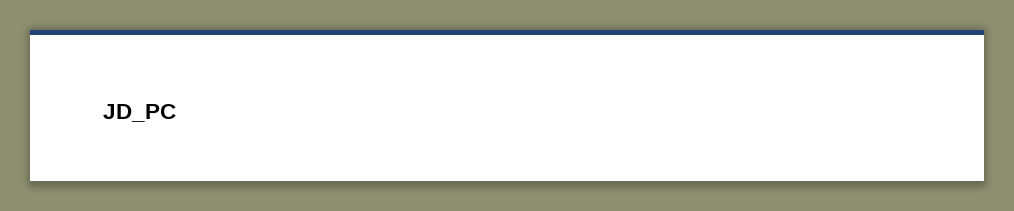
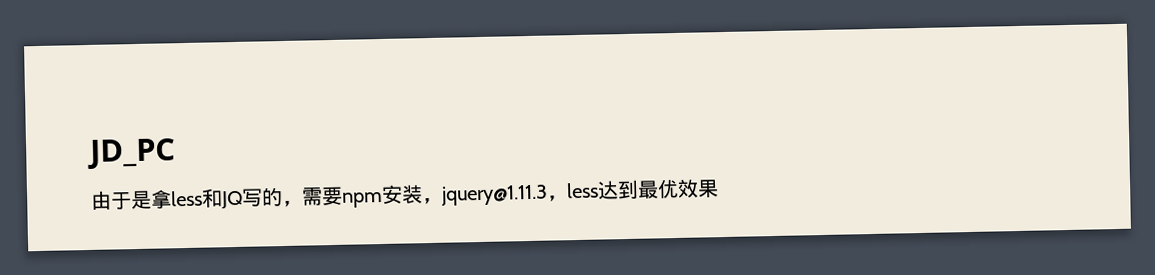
(176, 113) none -> [90,178,719,210] // 由于是拿less和JQ写的，需要npm安装，jquery@1.11.3，less达到最优效果

